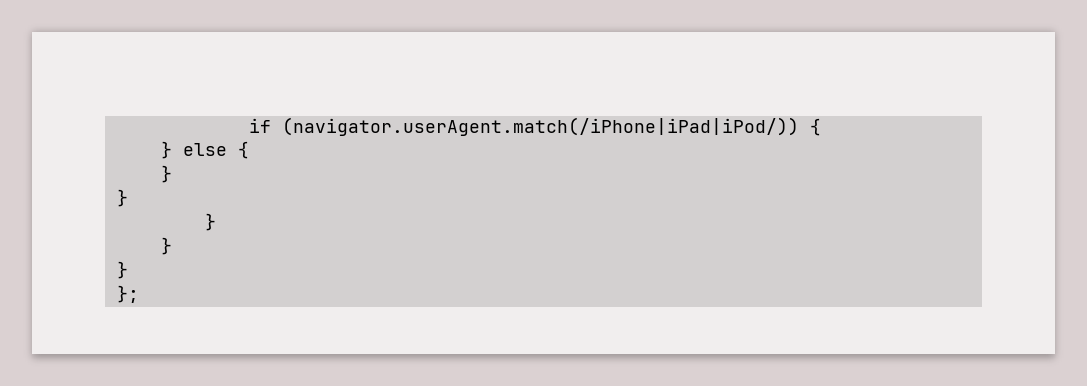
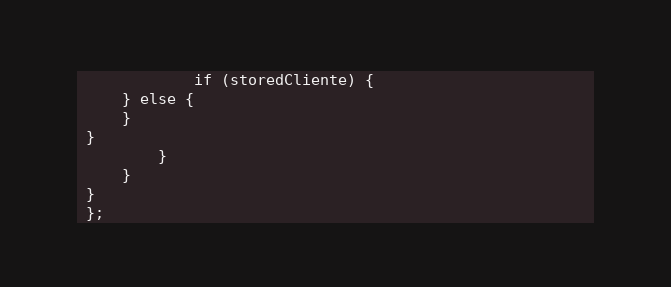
[282,117,799,136] (navigator.userAgent.match(/iPhone|iPad|iPod/)) -> [221,74,356,87] (storedCliente)

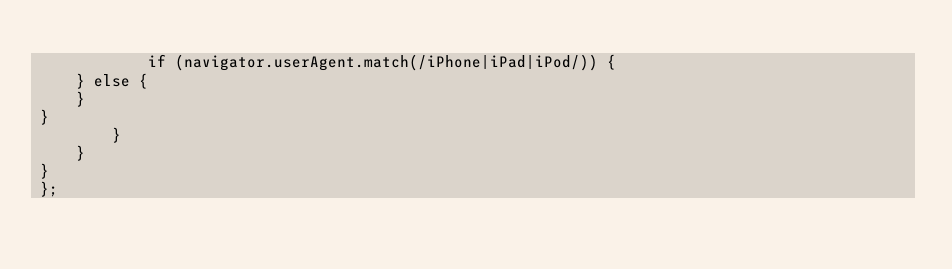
[221,74,356,87] (storedCliente) -> [175,54,599,71] (navigator.userAgent.match(/iPhone|iPad|iPod/))

